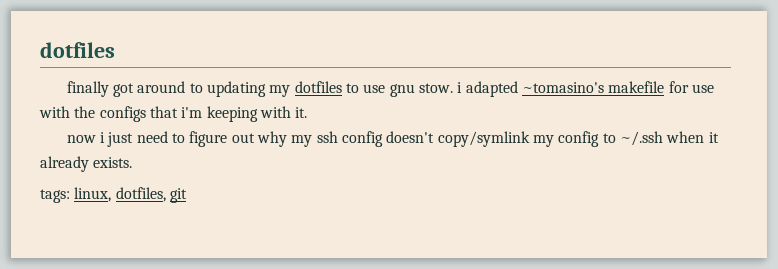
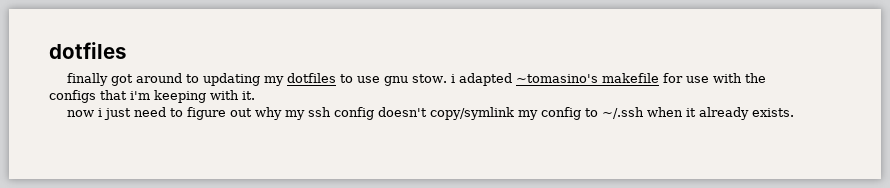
[40,187,187,203] // tags: linux, dotfiles, git -> (795, 112) none

